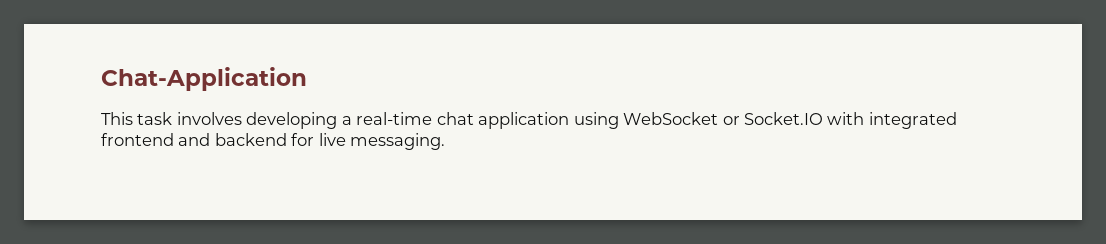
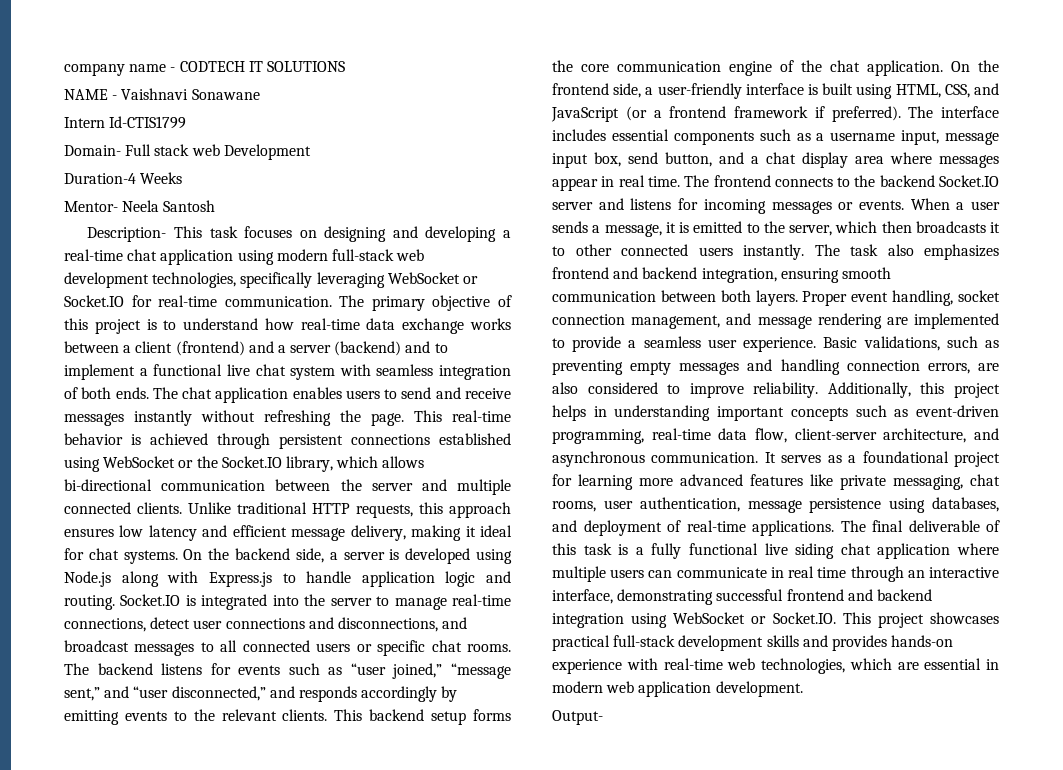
[101,67,307,91] [101,112,242,125] Chat-Application // This task involves -> [64,61,345,76] [64,88,260,100] [64,116,187,129] [64,144,311,160] [64,172,183,184] [64,200,216,212] [87,226,418,242] company name - CODTECH IT SOLUTIONS // NAME - Vaishnavi Sonawane // Intern Id-CTIS1799 // Domain- Full stack web Development // Duration-4 Weeks // Mentor- Neela Santosh // Description- This task focuses on designing and
[623,112,957,129] [101,133,446,150] WebSocket or Socket.IO with integrated frontend and backend for live messaging. -> [276,249,425,261] [64,272,478,288] [64,295,512,311] [64,318,511,334] [64,341,448,356] [64,364,511,380] [64,387,511,403] [64,410,511,426] [64,433,511,449] [64,456,425,472] [64,479,512,495] [64,502,511,518] [64,525,512,541] [64,548,512,564] [64,571,511,587] [64,594,512,610] [64,617,468,632] [64,640,512,656] [64,663,511,679] [64,686,458,702] [64,709,512,725] [552,60,999,76] [552,83,999,99] [551,106,999,122] [552,129,999,145] [552,152,999,168] [552,175,999,191] [552,198,1000,214] [552,221,1000,237] [552,244,999,260] [552,267,891,283] [552,290,1000,306] [552,313,999,329] [552,336,999,352] [552,359,999,375] [552,382,1000,398] [552,405,999,421] [552,428,999,444] [552,451,1000,467] [552,474,1000,490] [552,497,999,513] [552,520,1000,536] [552,543,999,559] [552,566,999,582] [552,589,932,605] [552,612,999,628] [552,635,954,651] [552,658,999,674] [552,681,803,697] [552,710,603,725] modern full-stack web development technologies, specifically leveraging WebSocket or Socket.IO for real-time communication. The primary objective of this project is to understand how real-time data exchange works between a client (frontend) and a server (backend) and to implement a functional live chat system with seamless integration of both ends. The chat application enables users to send and receive messages instantly without refreshing the page. This real-time behavior is achieved through persistent connections established using WebSocket or the Socket.IO library, which allows bi-directional communication between the server and multiple connected clients. Unlike traditional HTTP requests, this approach ensures low latency and efficient message delivery, making it ideal for chat systems. On the backend side, a server is developed using Node.js along with Express.js to handle application logic and routing. Socket.IO is integrated into the server to manage real-time connections, detect user connections and disconnections, and broadcast messages to all connected users or specific chat rooms. The backend listens for events such as “user joined,” “message sent,” and “user disconnected,” and responds accordingly by emitting events to the relevant clients. This backend setup forms the core communication engine of the chat application. On the frontend side, a user-friendly interface is built using HTML, CSS, and JavaScript (or a frontend framework if preferred). The interface includes essential components such as a username input, message input box, send button, and a chat display area where messages appear in real time. The frontend connects to the backend Socket.IO server and listens for incoming messages or events. When a user sends a message, it is emitted to the server, which then broadcasts it to other connected users instantly. The task also emphasizes frontend and backend integration, ensuring smooth communication between both layers. Proper event handling, socket connection management, and message rendering are implemented to provide a seamless user experience. Basic validations, such as preventing empty messages and handling connection errors, are also considered to improve reliability. Additionally, this project helps in understanding important concepts such as event-driven programming, real-time data flow, client-server architecture, and asynchronous communication. It serves as a foundational project for learning more advanced features like private messaging, chat rooms, user authentication, message persistence using databases, and deployment of real-time applications. The final deliverable of this task is a fully functional live siding chat application where multiple users can communicate in real time through an interactive interface, demonstrating successful frontend and backend integration using WebSocket or Socket.IO. This project showcases practical full-stack development skills and provides hands-on experience with real-time web technologies, which are essential in modern web application development. // Output-

